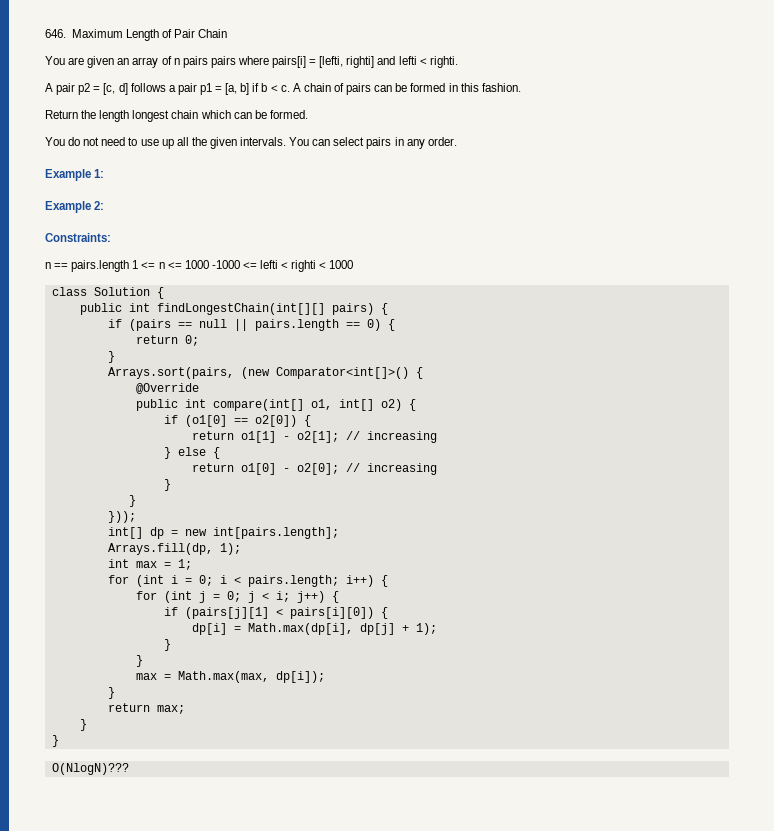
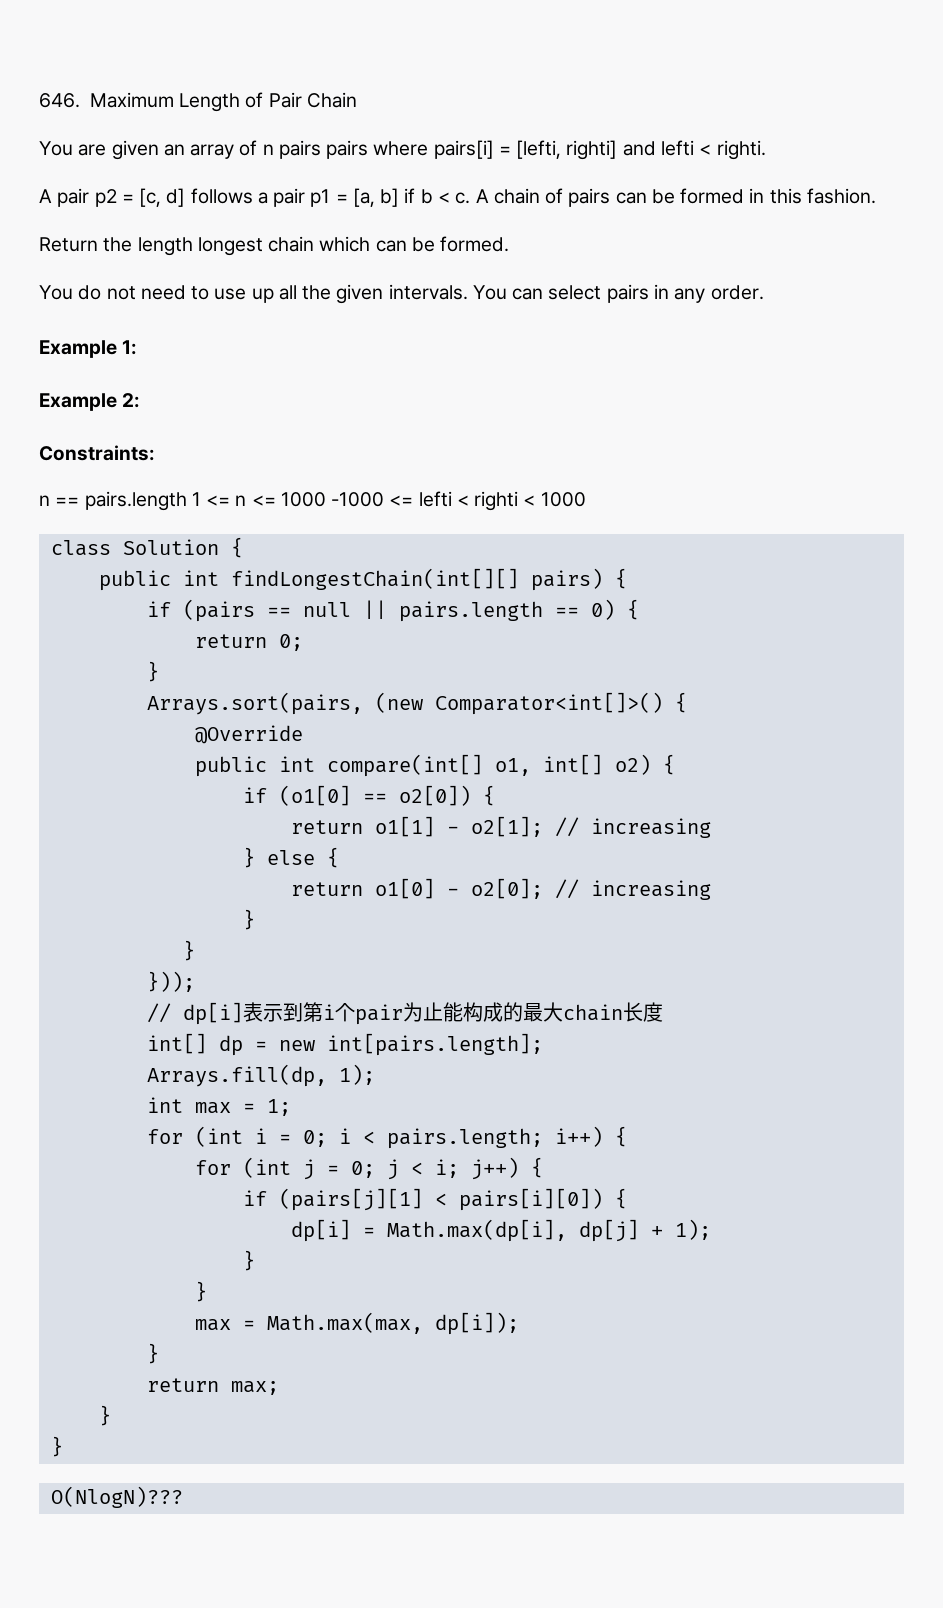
(136, 517) none -> [146,1002,663,1025] // // dp[i]表示到第i个pair为止能构成的最大chain长度

